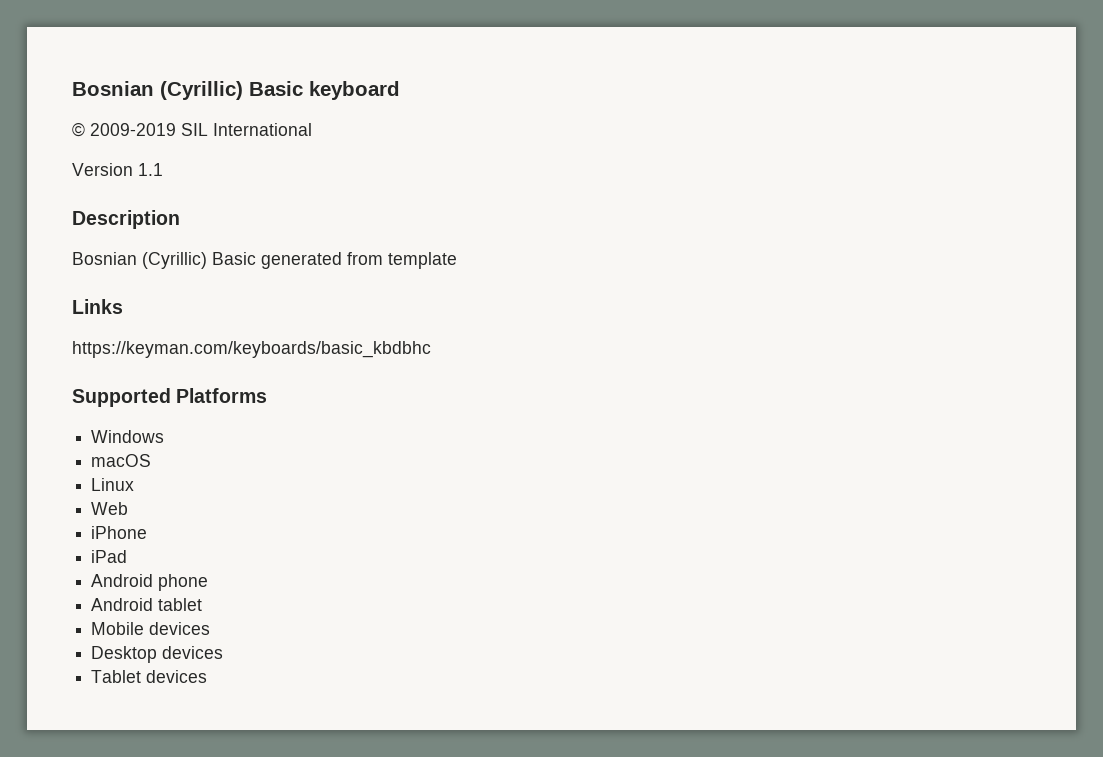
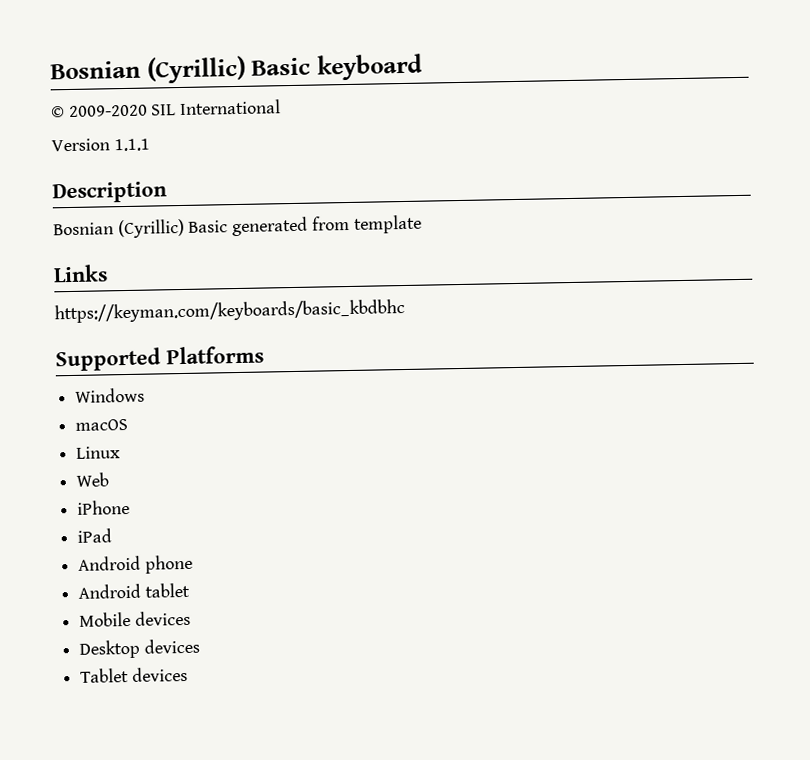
[90,123,176,136] 2009-2019 -> [68,104,148,118] 2009-2020
[138,163,163,176] 1.1 -> [113,138,150,152] 1.1.1

